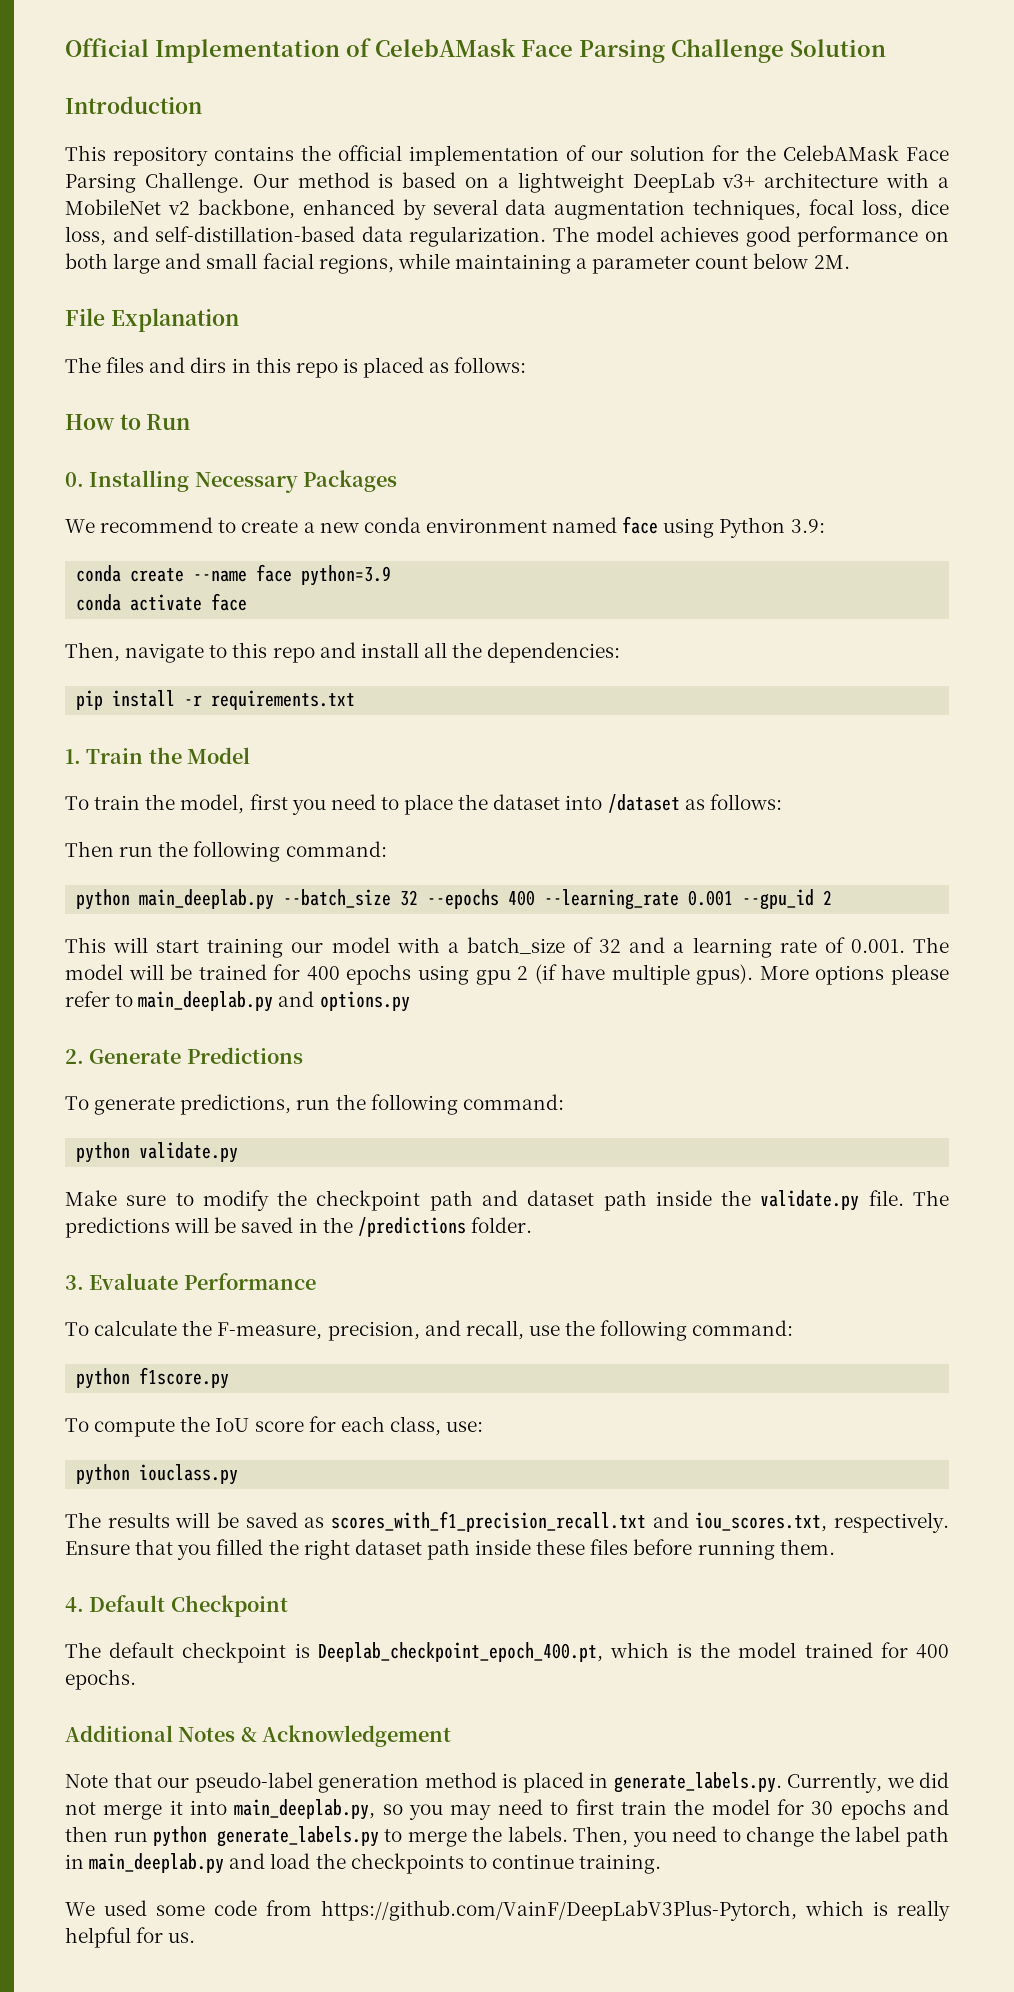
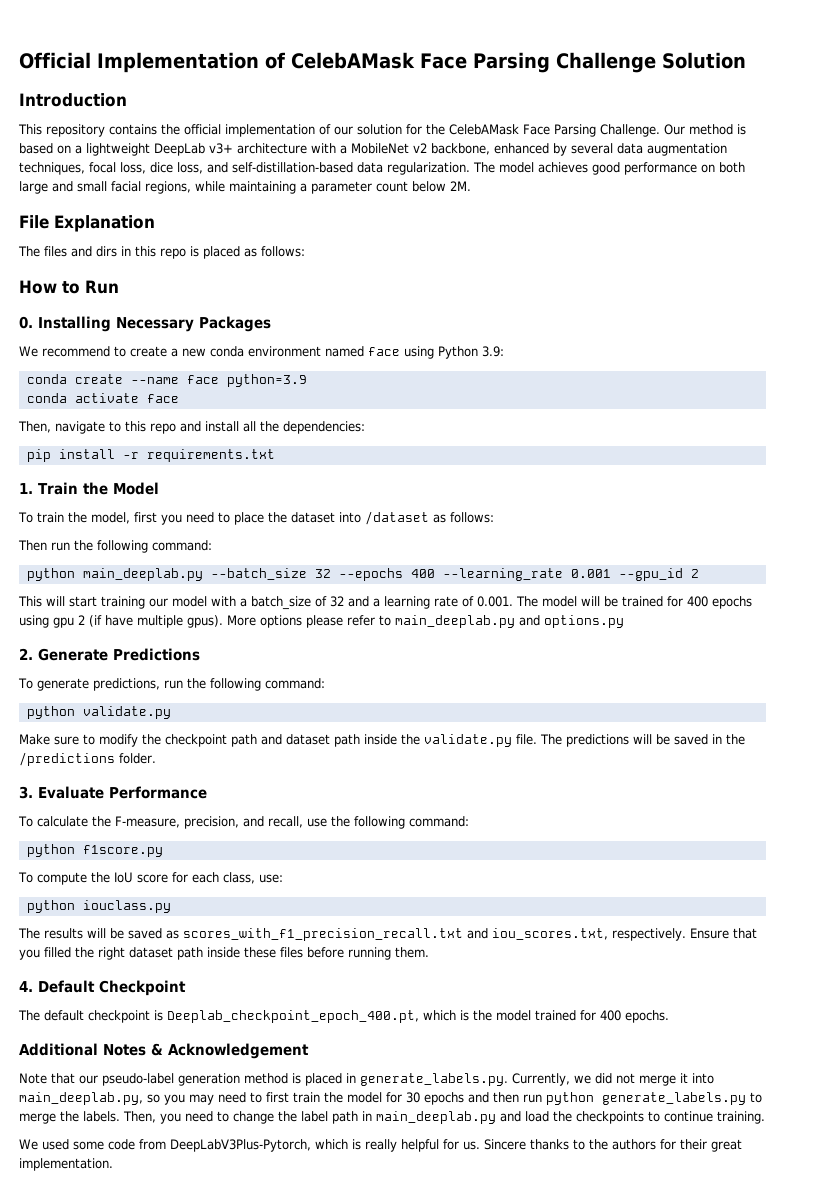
[321,1900,797,1921] https://github.com/VainF/DeepLabV3Plus-Pytorch, -> [170,1139,311,1152] DeepLabV3Plus-Pytorch,
(196, 1937) none -> [484,1139,742,1152] [19,1158,113,1171] Sincere thanks to the authors for their great implementation.

